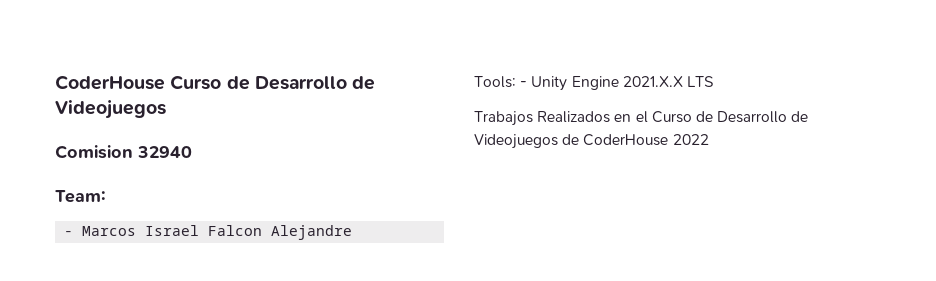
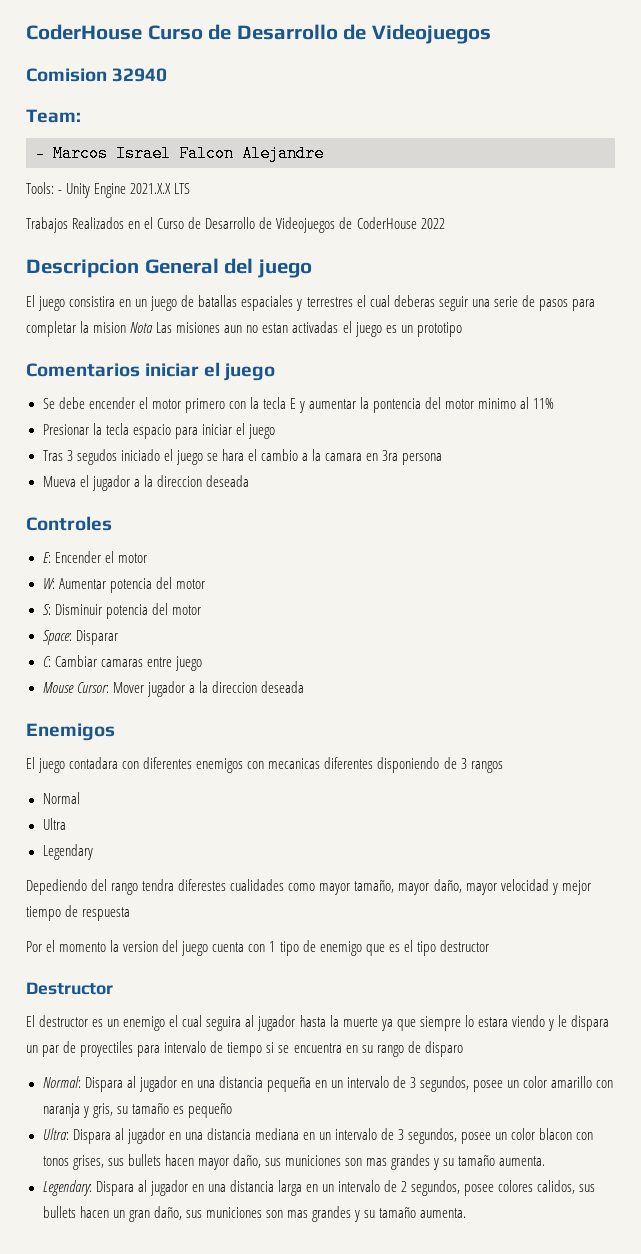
(709, 139) none -> [26,258,312,278] [26,295,595,311] [26,321,462,337] [26,362,276,381] [42,397,555,413] [42,423,275,439] [42,449,443,465] [42,475,249,491] [26,516,112,531] [42,551,147,563] [42,577,205,593] [42,603,201,619] [42,630,118,645] [42,655,202,671] [42,681,304,697] [26,723,115,741] [26,757,503,773] [42,792,80,804] [42,818,66,830] [42,844,93,860] [26,879,591,895] [26,905,131,921] [26,940,489,956] [26,982,113,995] [26,1015,610,1031] [26,1041,463,1057] [42,1076,614,1092] [42,1102,232,1118] [42,1128,594,1144] [42,1154,546,1170] [42,1180,596,1196] [42,1206,467,1222] // Descripcion General del juego // El juego consistira en un juego de batallas espaciales y terrestres el cual deberas seguir una serie de pasos para completar la mision Nota Las misiones aun no estan activadas el juego es un prototipo // Comentarios iniciar el juego // Se debe encender el motor primero con la tecla E y aumentar la pontencia del motor minimo al 11% // Presionar la tecla espacio para iniciar el juego // Tras 3 segudos iniciado el juego se hara el cambio a la camara en 3ra persona // Mueva el jugador a la direccion deseada // Controles // E: Encender el motor // W: Aumentar potencia del motor // S: Disminuir potencia del motor // Space: Disparar // C: Cambiar camaras entre juego // Mouse Cursor: Mover jugador a la direccion deseada // Enemigos // El juego contadara con diferentes enemigos con mecanicas diferentes disponiendo de 3 rangos // Normal // Ultra // Legendary // Depediendo del rango tendra diferestes cualidades como mayor tamaño, mayor daño, mayor velocidad y mejor tiempo de respuesta // Por el momento la version del juego cuenta con 1 tipo de enemigo que es el tipo destructor // Destructor // El destructor es un enemigo el cual seguira al jugador hasta la muerte ya que siempre lo estara viendo y le dispara un par de proyectiles para intervalo de tiempo si se encuentra en su rango de disparo // Normal: Dispara al jugador en una distancia pequeña en un intervalo de 3 segundos, posee un color amarillo con naranja y gris, su tamaño es pequeño // Ultra: Dispara al jugador en una distancia mediana en un intervalo de 3 segundos, posee un color blacon con tonos grises, sus bullets hacen mayor daño, sus municiones son mas grandes y su tamaño aumenta. // Legendary: Dispara al jugador en una distancia larga en un intervalo de 2 segundos, posee colores calidos, sus bullets hacen un gran daño, sus municiones son mas grandes y su tamaño aumenta.

